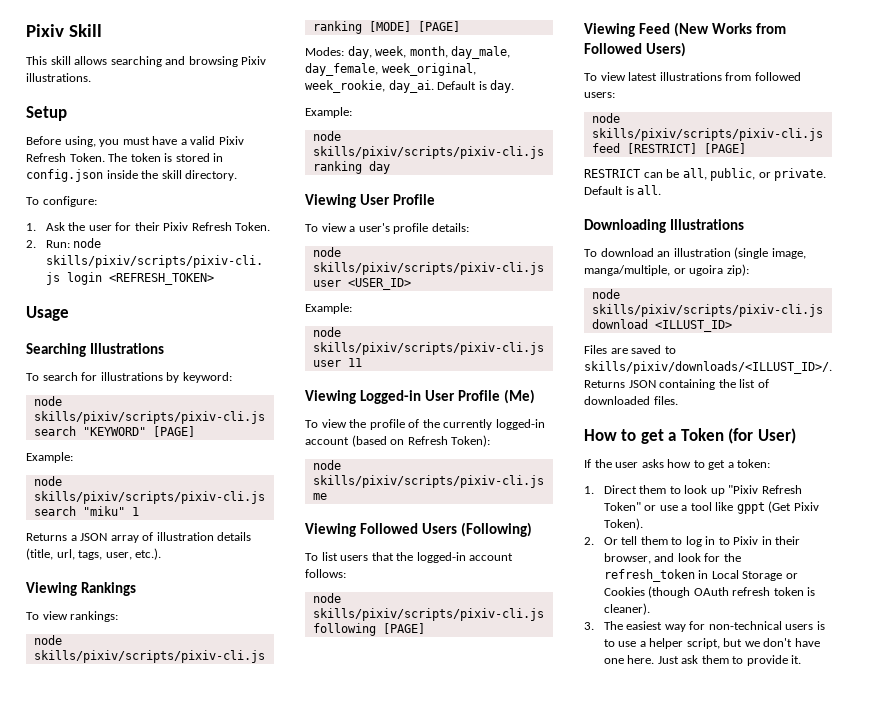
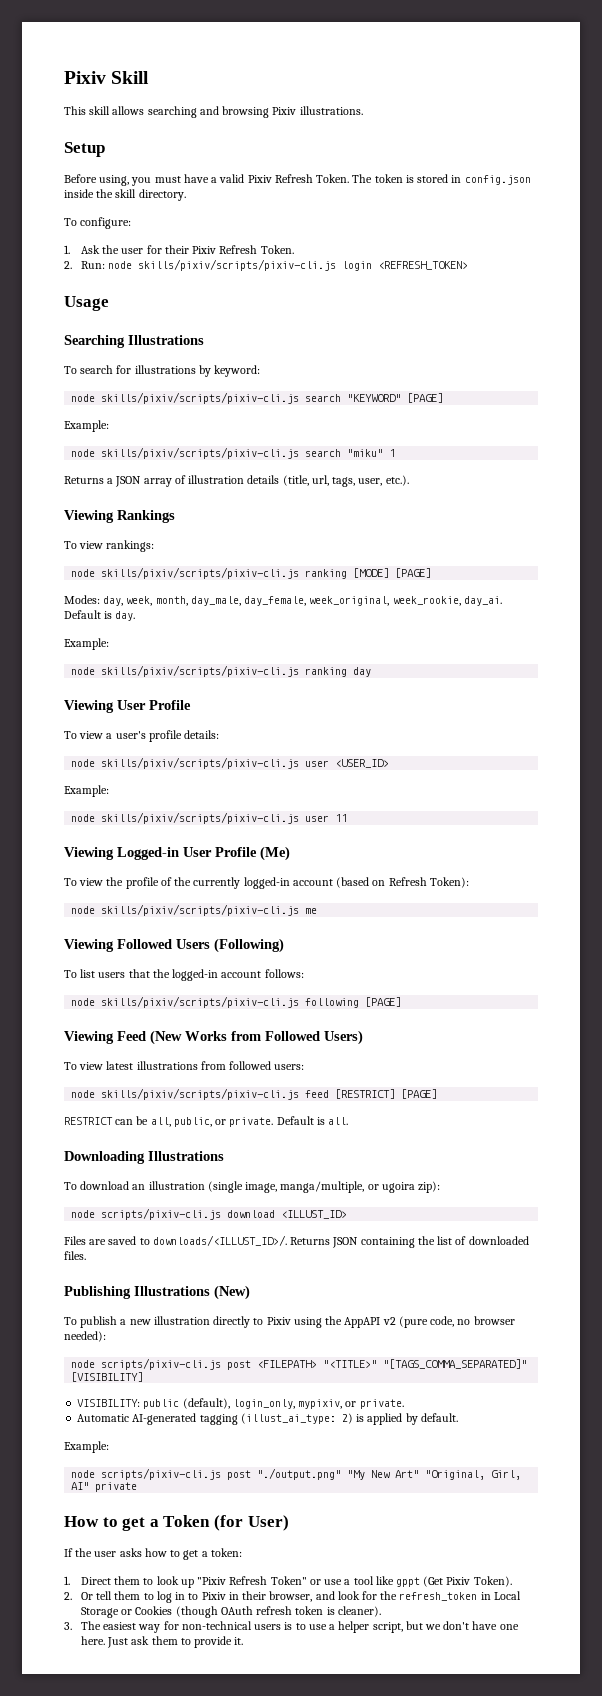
[591,304,823,317] skills/pixiv/scripts/pixiv-cli.js -> [101,1208,222,1220] scripts/pixiv-cli.js
[584,361,832,374] skills/pixiv/downloads/<ILLUST_ID>/. -> [152,1235,287,1246] downloads/<ILLUST_ID>/.
(678, 400) none -> [64,1285,250,1300] [64,1316,515,1328] [64,1331,106,1342] [71,1358,528,1370] [71,1372,144,1382] [77,1398,404,1409] [77,1413,458,1425] [64,1441,109,1453] [71,1468,522,1480] [71,1482,138,1492] // Publishing Illustrations (New) // To publish a new illustration directly to Pixiv using the AppAPI v2 (pure code, no browser needed): // node scripts/pixiv-cli.js post <FILEPATH> "<TITLE>" "[TAGS_COMMA_SEPARATED]" [VISIBILITY] // VISIBILITY: public (default), login_only, mypixiv, or private. // Automatic AI-generated tagging (illust_ai_type: 2) is applied by default. // Example: // node scripts/pixiv-cli.js post "./output.png" "My New Art" "Original, Girl, AI" private

